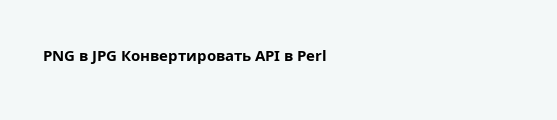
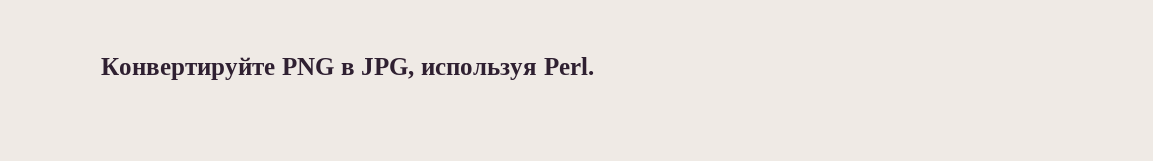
(43, 56) none -> [101,57,275,80] Конвертируйте
[90,50,328,64] JPG Конвертировать API в Perl -> [361,57,594,80] JPG, используя Perl.

